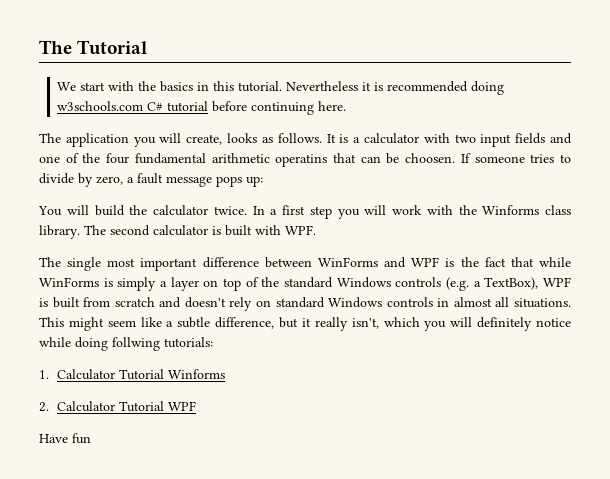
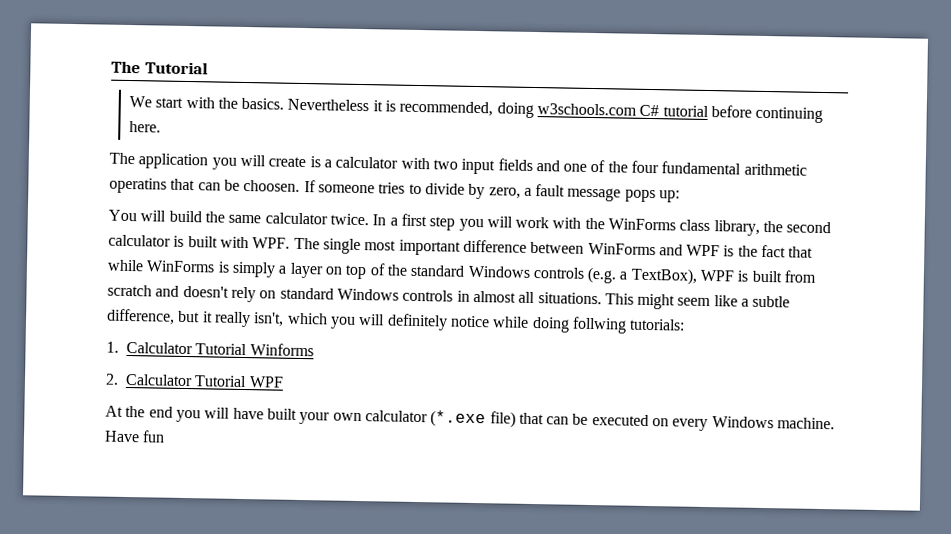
[160,81,283,92] basics in this tutorial. -> [241,97,285,110] basics.
[387,81,469,92] recommended -> [399,100,494,117] recommended,
[186,133,336,145] create, looks as follows. It -> [268,156,307,168] create
(148, 210) none -> [228,214,262,224] same
[482,205,571,215] [39,225,106,239] Winforms class library. The -> [608,218,784,236] WinForms class library, the
(316, 230) // -> (291, 243) none
(197, 406) none -> [105,405,836,432] At the end you will have built your own calculator (*.exe file) that can be executed on every Windows machine.

